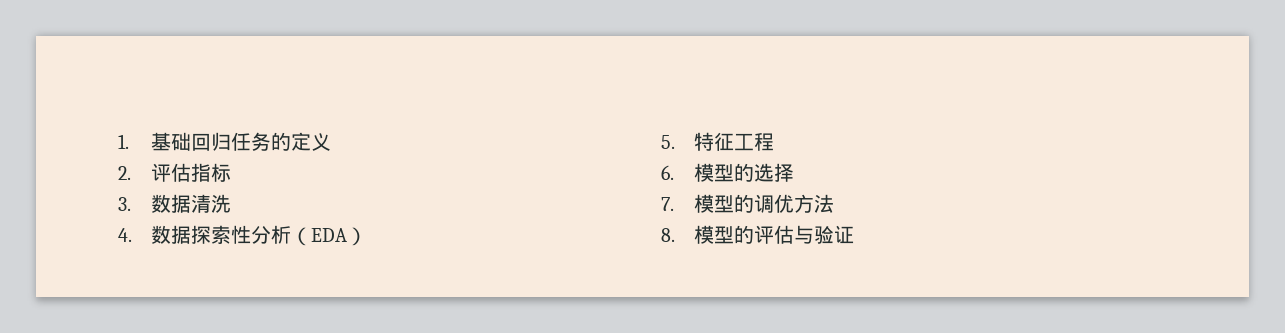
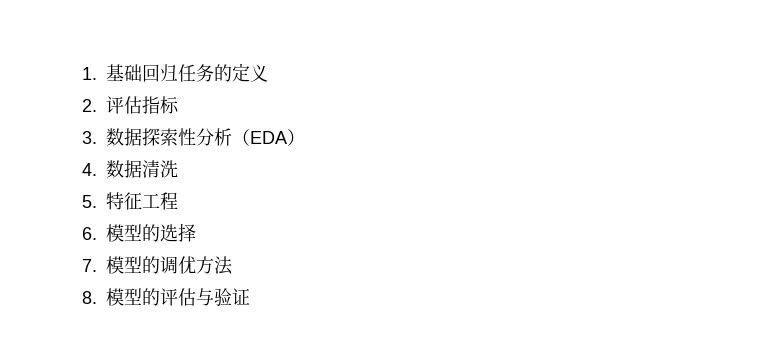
[190,194,231,213] [118,225,191,244] 清洗 // 4.数据 -> (142, 137) none
(367, 236) none -> [82,160,178,178] // 4.数据清洗

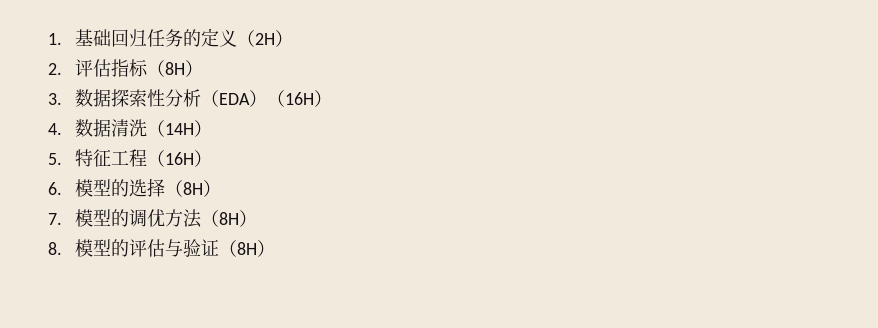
(268, 73) none -> [237,30,294,47] （2H）
(179, 105) none -> [147,60,204,77] （8H）
(305, 137) none -> [267,90,333,107] （16H）
(178, 169) none -> [147,120,213,137] （14H）
(178, 201) none -> [147,150,213,167] （16H）
(196, 232) none -> [165,180,222,197] （8H）
(233, 265) none -> [201,210,258,227] （8H）
(250, 296) none -> [219,240,276,257] （8H）

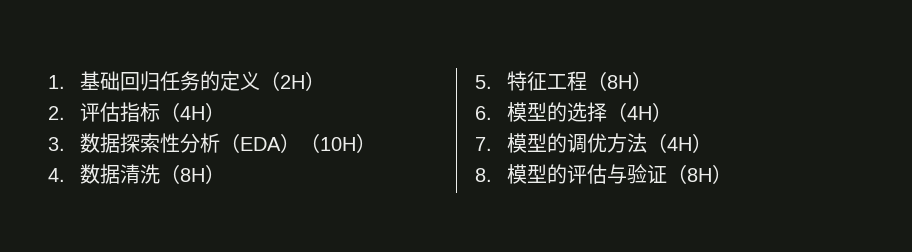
[165,62,186,75] 8H -> [180,106,206,120] 4H
[285,92,315,105] 16H -> [320,137,357,151] 10H
[165,123,195,135] 14H -> [180,168,206,182] 8H
[165,152,195,165] 16H -> [607,75,633,89] 8H
[183,182,204,195] 8H -> [627,106,653,120] 4H
[219,212,240,225] 8H -> [667,137,693,151] 4H

